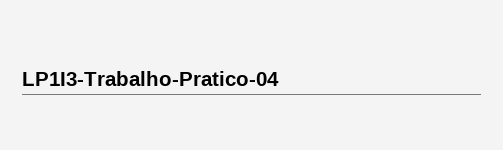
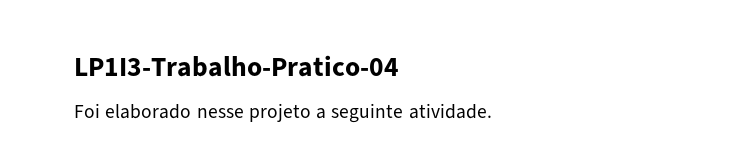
(279, 78) none -> [74,103,492,123] // Foi elaborado nesse projeto a seguinte atividade.

